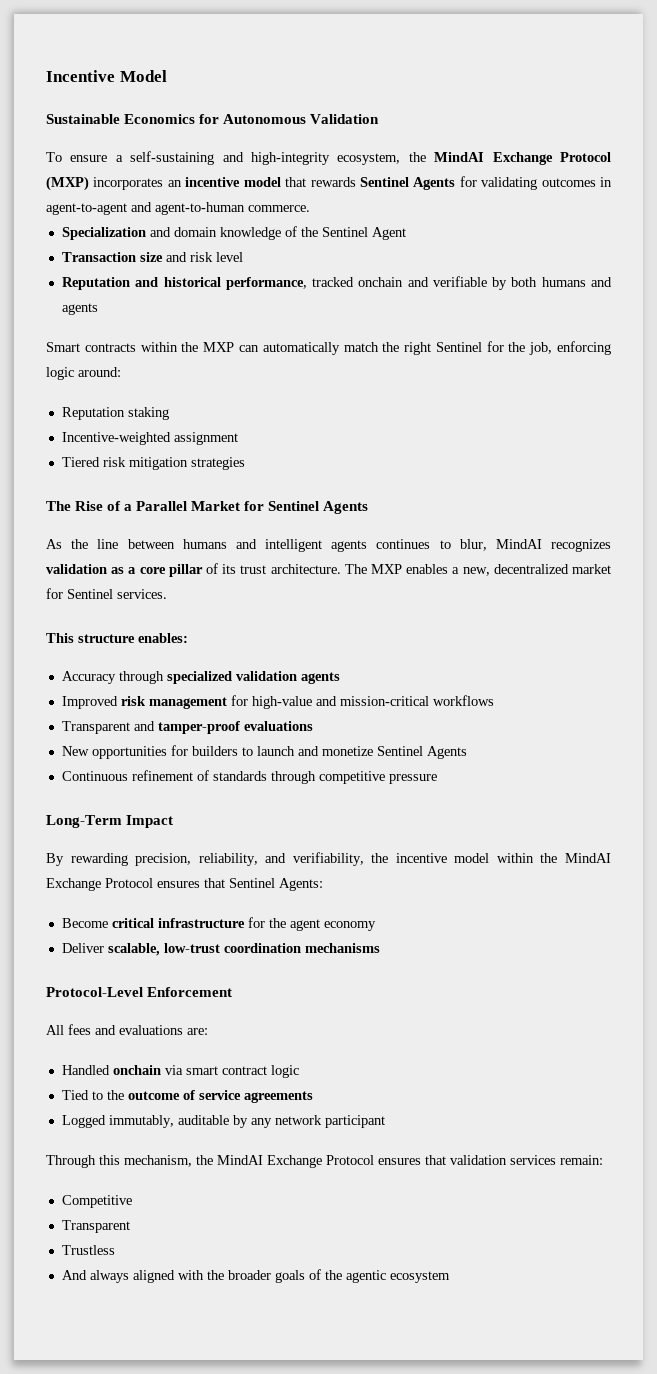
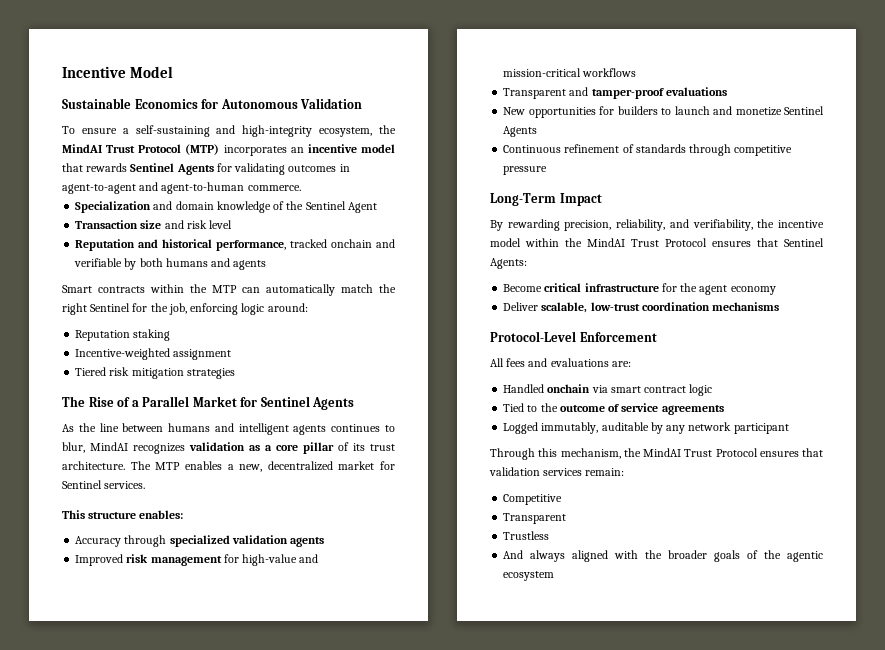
[492,152,611,165] [46,176,89,191] Exchange Protocol (MXP) -> [106,144,220,155] Trust Protocol (MTP)
[203,342,235,352] MXP -> [212,285,237,293] MTP
[370,564,402,574] MXP -> [155,462,181,470] MTP
[46,878,101,891] Exchange -> [631,239,659,247] Trust
[267,1155,322,1168] Exchange -> [684,449,713,457] Trust

